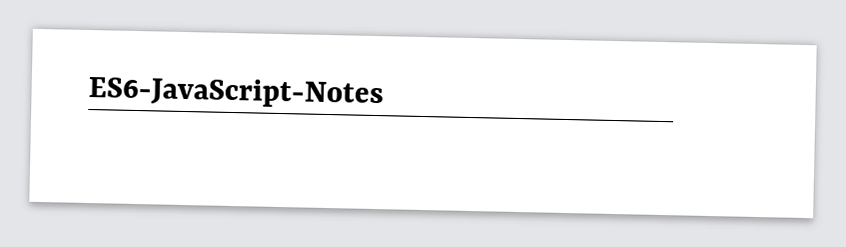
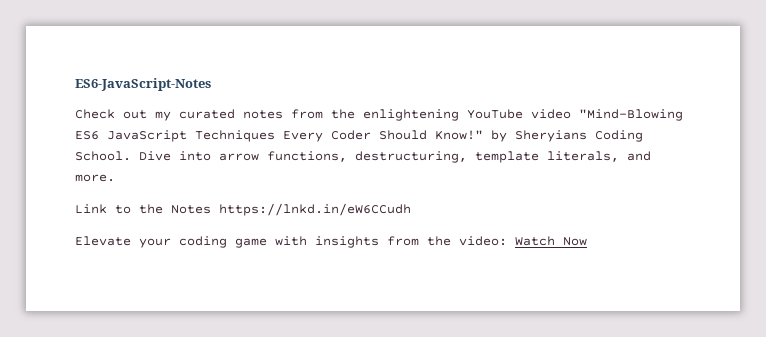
(384, 92) none -> [75,109,683,121] [75,130,643,142] [75,151,651,163] [75,174,115,182] [75,203,411,216] [75,236,587,248] // Check out my curated notes from the enlightening YouTube video "Mind-Blowing ES6 JavaScript Techniques Every Coder Should Know!" by Sheryians Coding School. Dive into arrow functions, destructuring, template literals, and more. // Link to the Notes https://lnkd.in/eW6CCudh // Elevate your coding game with insights from the video: Watch Now

